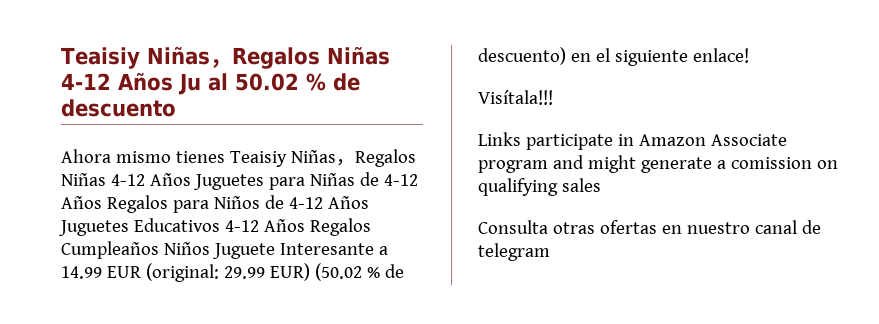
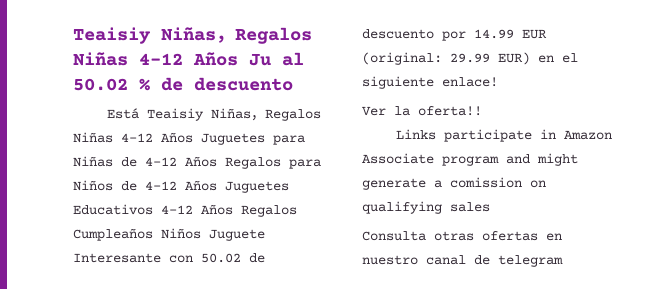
[61,149,225,163] Ahora mismo tienes -> [107,108,140,119] Está
[378,246,388,255] a -> [169,253,265,263] [362,29,466,41] con 50.02 de descuento por
[314,263,404,281] [478,47,566,65] (50.02 % de descuento) -> (530, 58) none
[478,90,553,105] Visítala!!! -> [362,106,482,116] Ver la oferta!!

